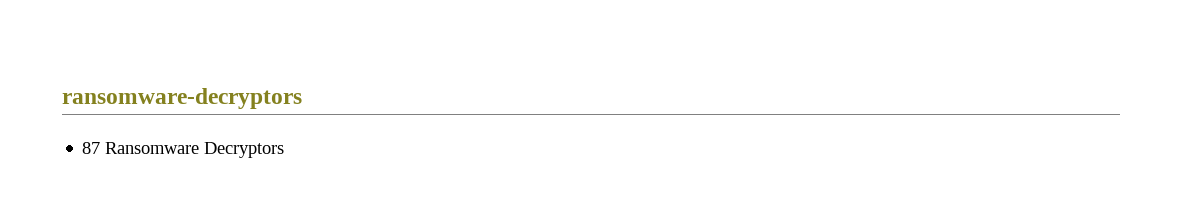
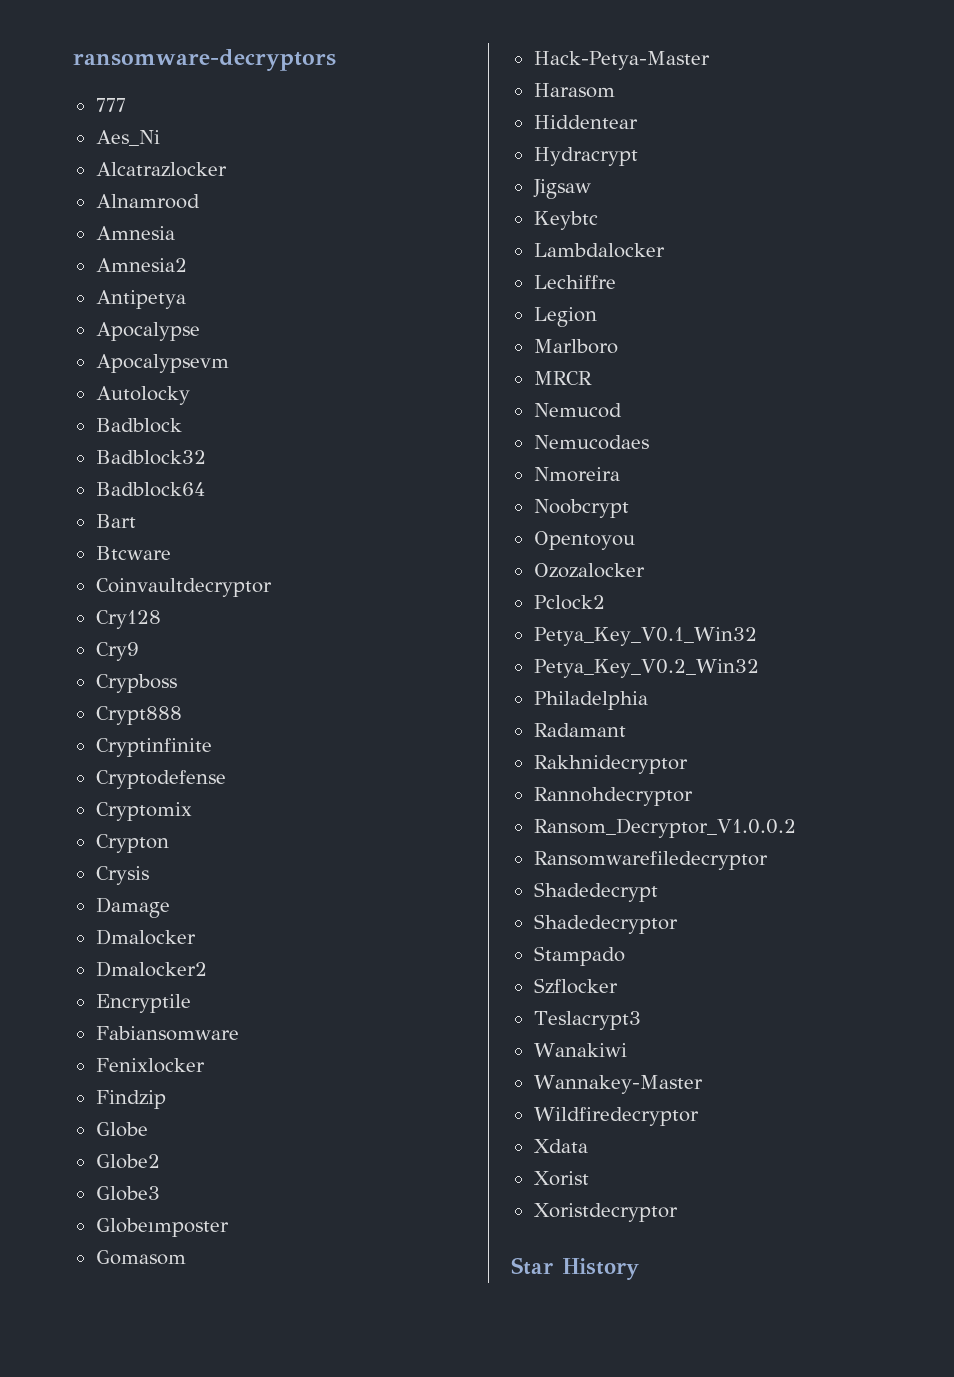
[82,142,285,158] 87 Ransomware Decryptors -> [95,98,126,112] [95,130,160,146] [95,162,227,177] [95,194,200,209] [95,226,175,240] [95,258,187,272] [95,290,186,309] [95,322,200,341] [95,354,229,373] [95,386,190,405] [95,418,182,433] [95,450,206,465] [95,482,205,497] [95,514,136,528] [95,546,171,560] [95,578,272,597] [95,610,161,629] [95,642,139,661] [95,674,177,693] [95,706,182,725] [95,738,212,757] [95,770,226,789] [95,802,192,821] [95,834,169,853] [95,866,149,885] [95,897,170,918] [95,929,196,945] [95,961,207,977] [95,994,191,1013] [95,1026,239,1041] [95,1058,205,1073] [95,1090,166,1109] [95,1122,148,1137] [95,1154,160,1169] [95,1186,160,1201] [95,1218,229,1237] [95,1250,186,1265] [533,51,710,70] [533,83,615,98] [533,115,638,129] [533,147,638,166] [532,179,591,199] [533,211,598,230] [533,243,665,258] [533,275,616,289] [533,307,597,327] [533,339,618,354] [533,371,592,385] [533,403,622,418] [533,435,649,450] [533,467,620,482] [533,499,629,518] [533,531,635,550] [533,563,645,578] [533,595,605,610] [533,627,757,646] [533,659,759,678] [533,691,648,710] [533,723,626,737] [533,755,688,774] [533,787,693,806] [533,818,796,838] [533,851,768,870] [533,882,658,902] [533,914,678,934] [533,946,625,966] [533,978,618,994] [533,1011,641,1030] [533,1043,627,1057] [533,1075,703,1094] [533,1107,699,1126] [533,1139,588,1153] [533,1171,589,1186] [533,1203,678,1222] [511,1257,639,1280] 777 // Aes_Ni // Alcatrazlocker // Alnamrood // Amnesia // Amnesia2 // Antipetya // Apocalypse // Apocalypsevm // Autolocky // Badblock // Badblock32 // Badblock64 // Bart // Btcware // Coinvaultdecryptor // Cry128 // Cry9 // Crypboss // Crypt888 // Cryptinfinite // Cryptodefense // Cryptomix // Crypton // Crysis // Damage // Dmalocker // Dmalocker2 // Encryptile // Fabiansomware // Fenixlocker // Findzip // Globe // Globe2 // Globe3 // Globeımposter // Gomasom // Hack-Petya-Master // Harasom // Hiddentear // Hydracrypt // Jigsaw // Keybtc // Lambdalocker // Lechiffre // Legion // Marlboro // MRCR // Nemucod // Nemucodaes // Nmoreira // Noobcrypt // Opentoyou // Ozozalocker // Pclock2 // Petya_Key_V0.1_Win32 // Petya_Key_V0.2_Win32 // Philadelphia // Radamant // Rakhnidecryptor // Rannohdecryptor // Ransom_Decryptor_V1.0.0.2 // Ransomwarefiledecryptor // Shadedecrypt // Shadedecryptor // Stampado // Szflocker // Teslacrypt3 // Wanakiwi // Wannakey-Master // Wildfiredecryptor // Xdata // Xorist // Xoristdecryptor // Star History

